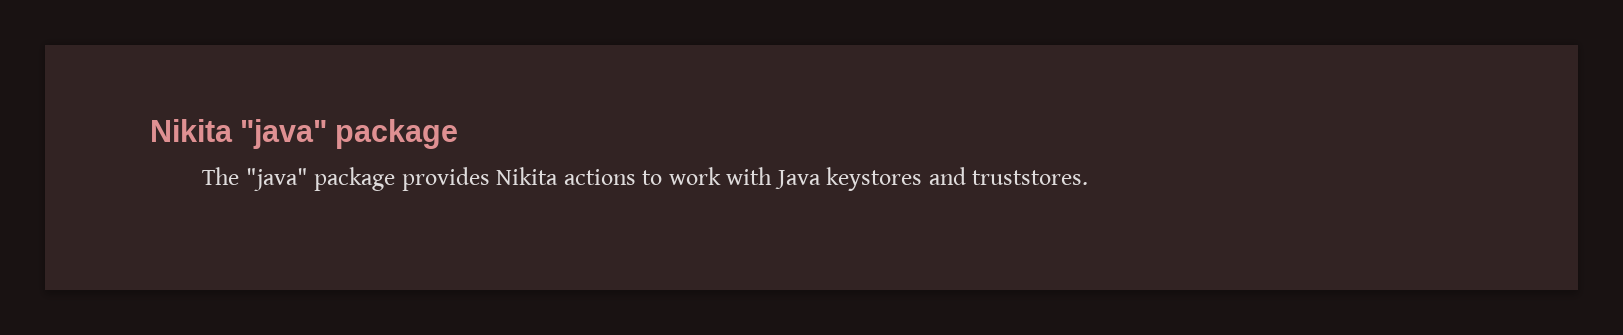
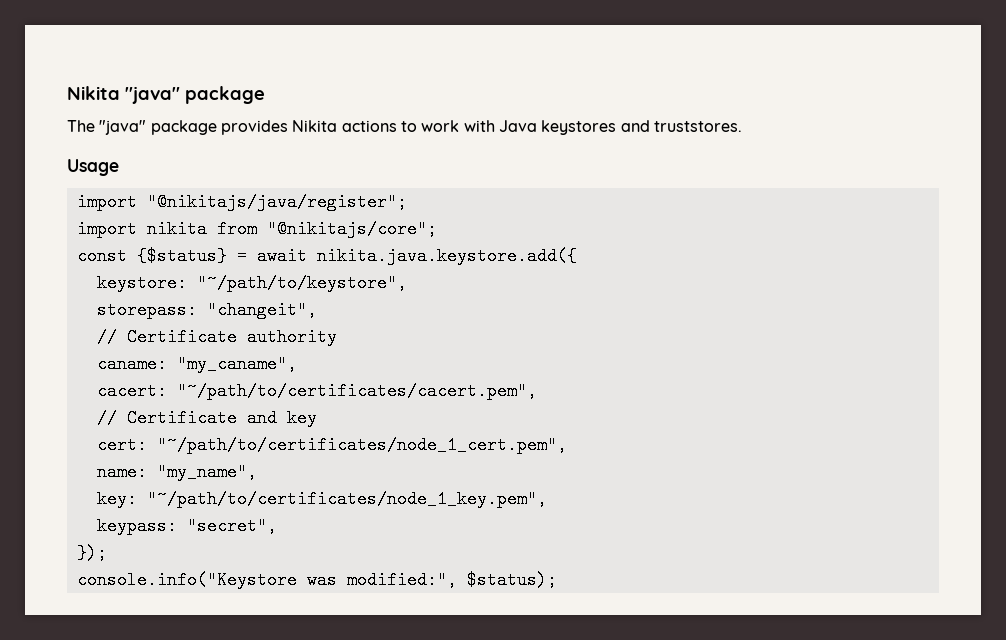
(1089, 177) none -> [67,159,119,176] [76,193,407,211] [76,220,437,238] [76,247,577,265] [96,274,407,292] [96,301,317,319] [96,328,337,346] [96,355,297,373] [96,382,537,400] [96,409,317,427] [96,436,567,454] [96,463,257,481] [96,490,547,508] [96,517,277,535] [76,544,107,562] [76,571,557,589] // Usage // import "@nikitajs/java/register"; // import nikita from "@nikitajs/core"; // const {$status} = await nikita.java.keystore.add({ // keystore: "~/path/to/keystore", // storepass: "changeit", // // Certificate authority // caname: "my_caname", // cacert: "~/path/to/certificates/cacert.pem", // // Certificate and key // cert: "~/path/to/certificates/node_1_cert.pem", // name: "my_name", // key: "~/path/to/certificates/node_1_key.pem", // keypass: "secret", // }); // console.info("Keystore was modified:", $status);

